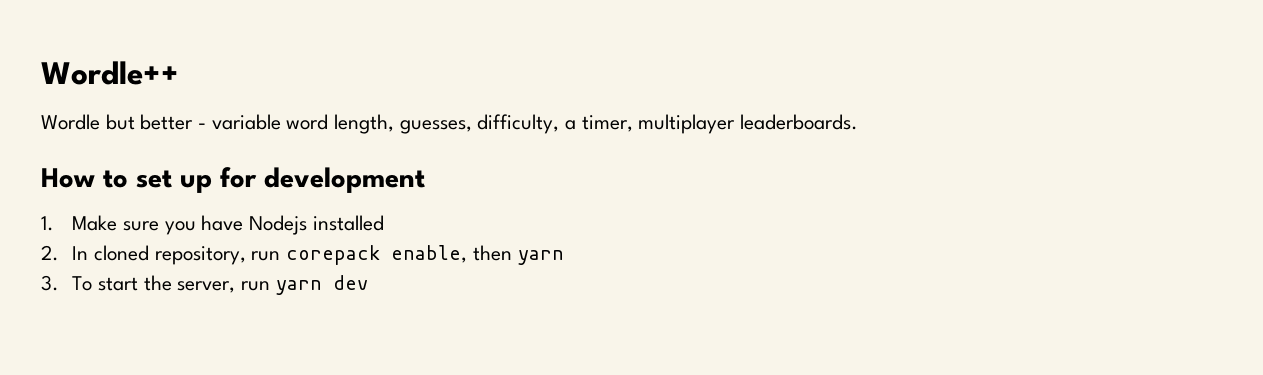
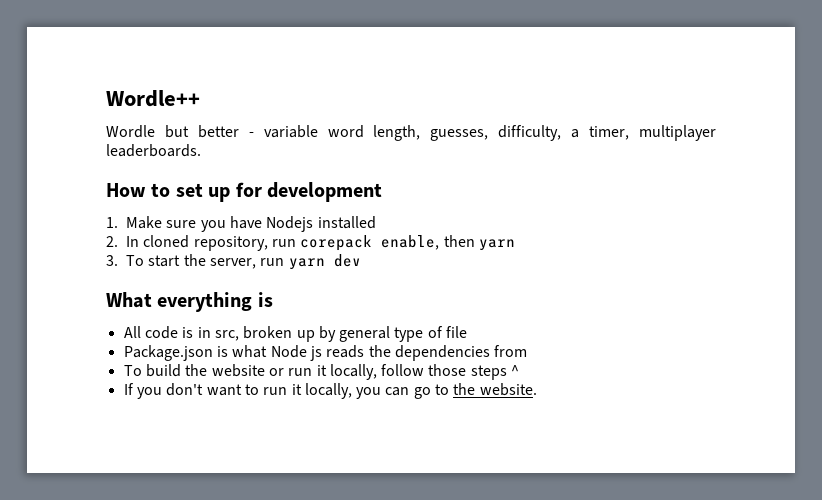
(368, 282) none -> [106,292,273,312] [123,326,468,342] [123,345,528,361] [123,364,520,380] [123,383,537,399] // What everything is // All code is in src, broken up by general type of file // Package.json is what Node js reads the dependencies from // To build the website or run it locally, follow those steps ^ // If you don't want to run it locally, you can go to the website.

